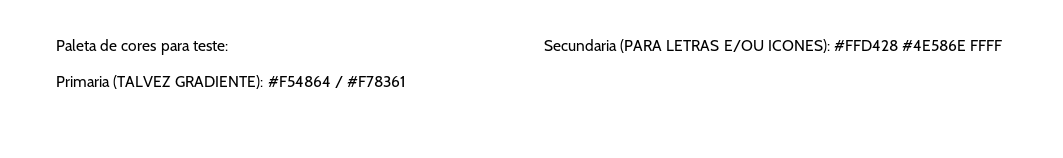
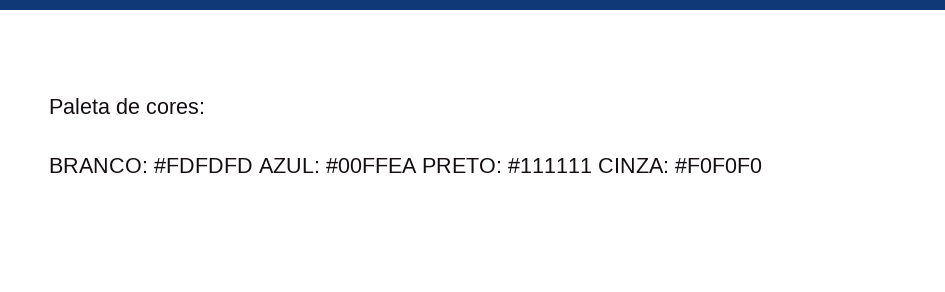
[121,41,228,55] [56,75,406,89] [544,39,1003,53] cores para teste: // Primaria (TALVEZ GRADIENTE): #F54864 / #F78361 // Secundaria (PARA LETRAS E/OU ICONES): #FFD428 #4E586E FFFF -> [146,101,205,114] [49,158,762,173] cores: // BRANCO: #FDFDFD AZUL: #00FFEA PRETO: #111111 CINZA: #F0F0F0

